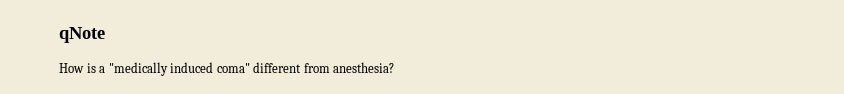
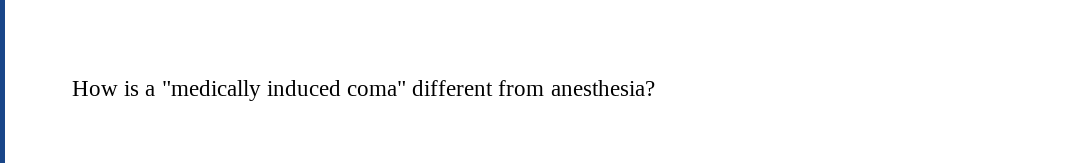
[59,27,105,43] qNote // -> (72, 88) none

